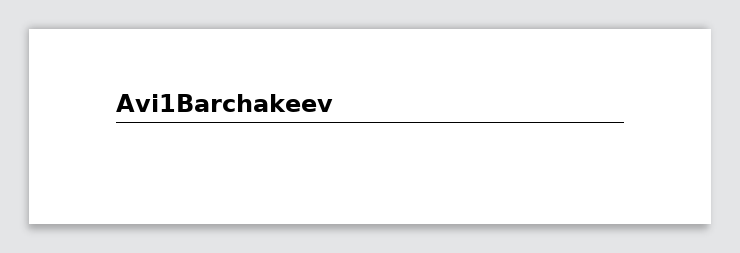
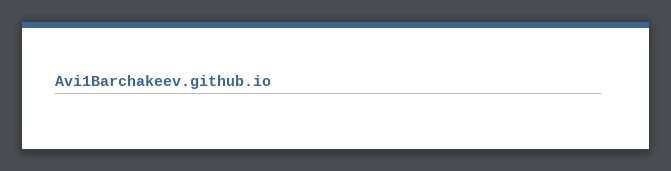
[116,94,333,112] Avi1Barchakeev -> [55,75,271,89] Avi1Barchakeev.github.io

